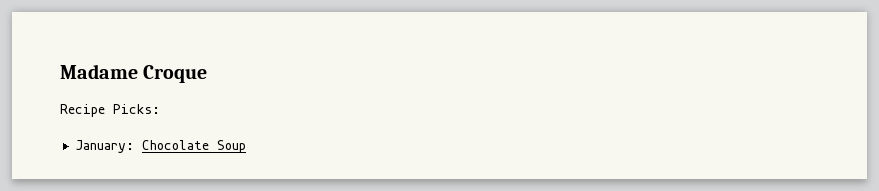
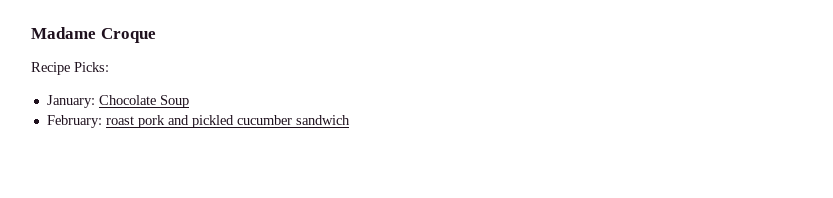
(247, 146) none -> [46,115,350,128] // February: roast pork and pickled cucumber sandwich

